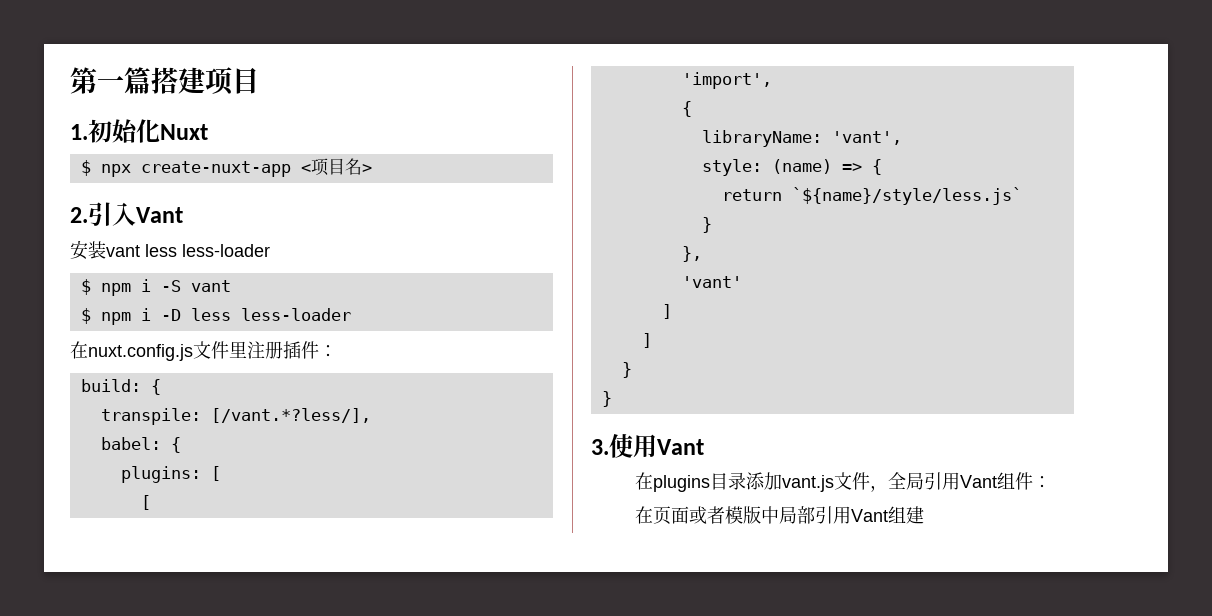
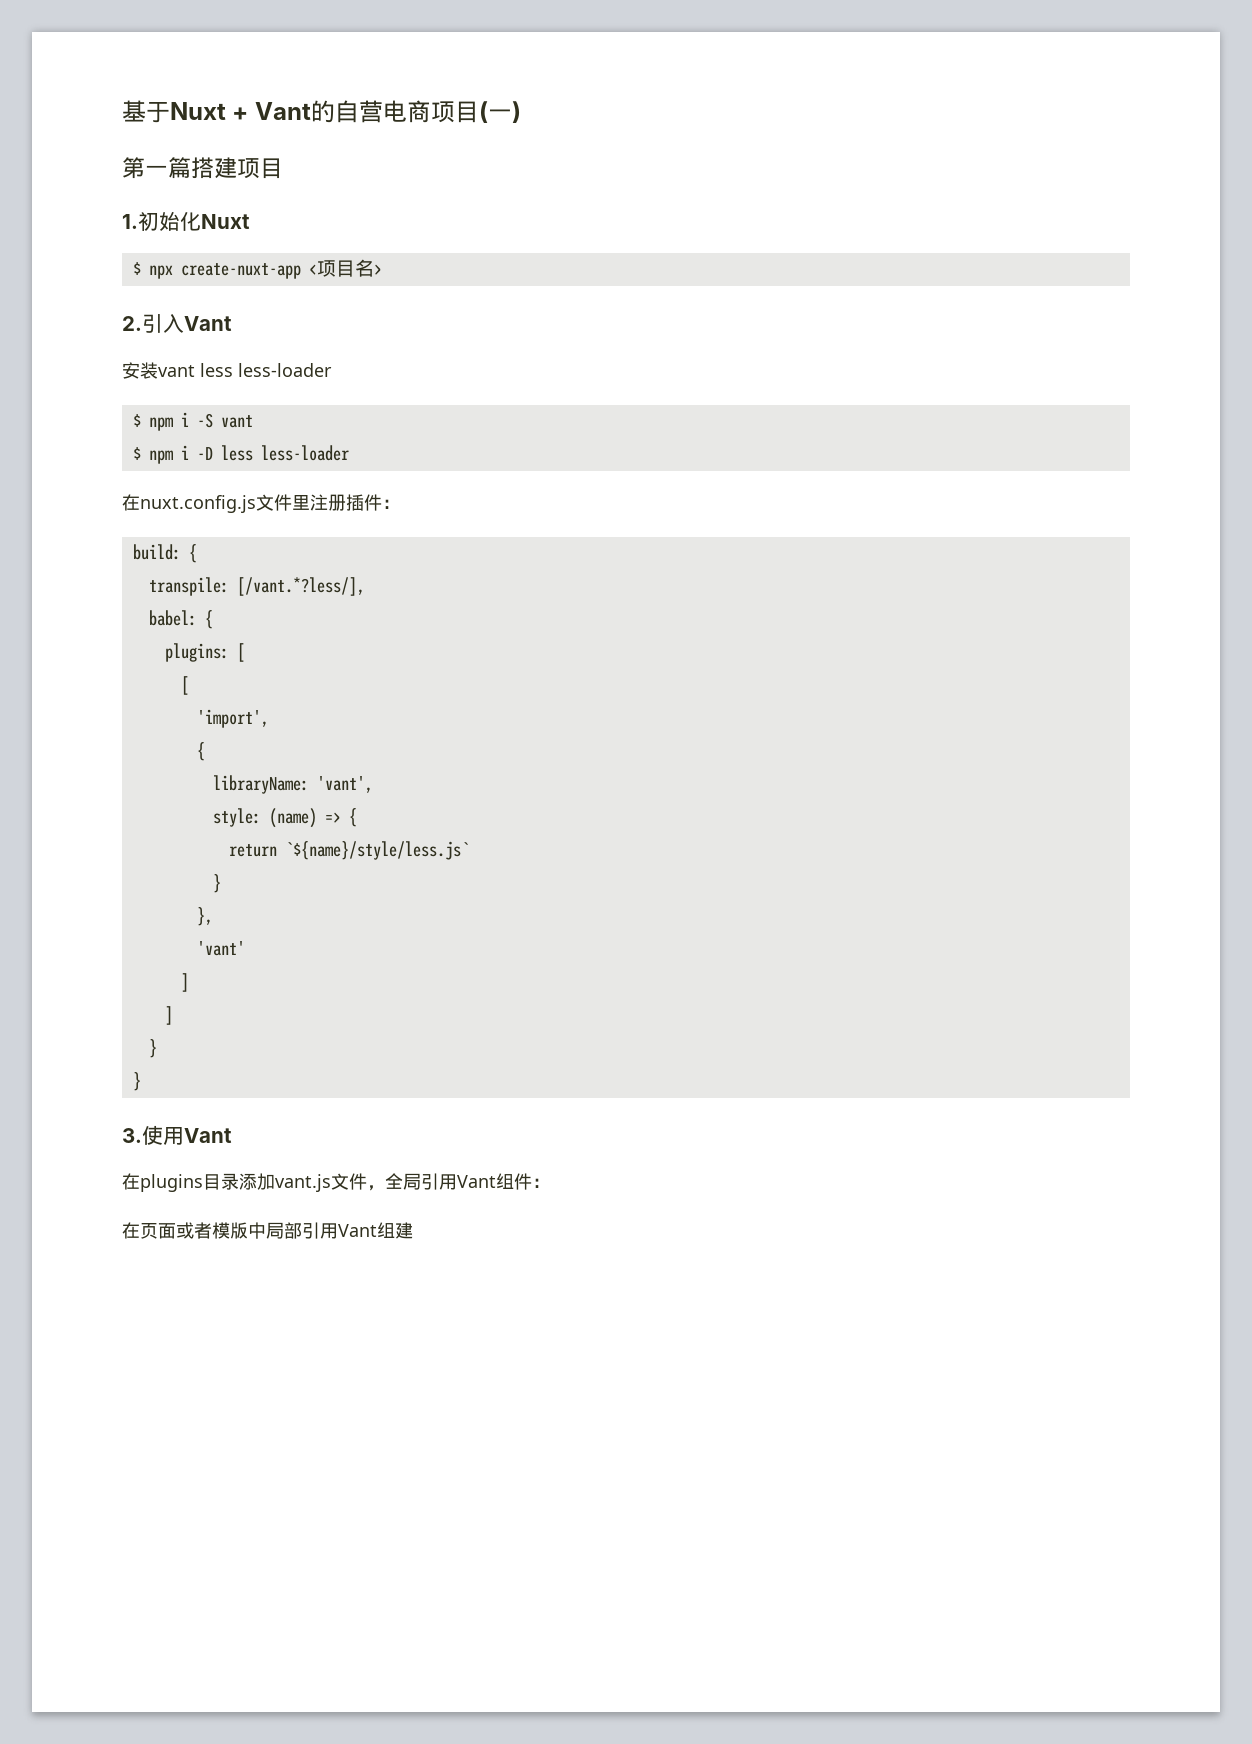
(70, 80) none -> [122,100,521,123] 基于Nuxt + Vant的自营电商项目(一) //

